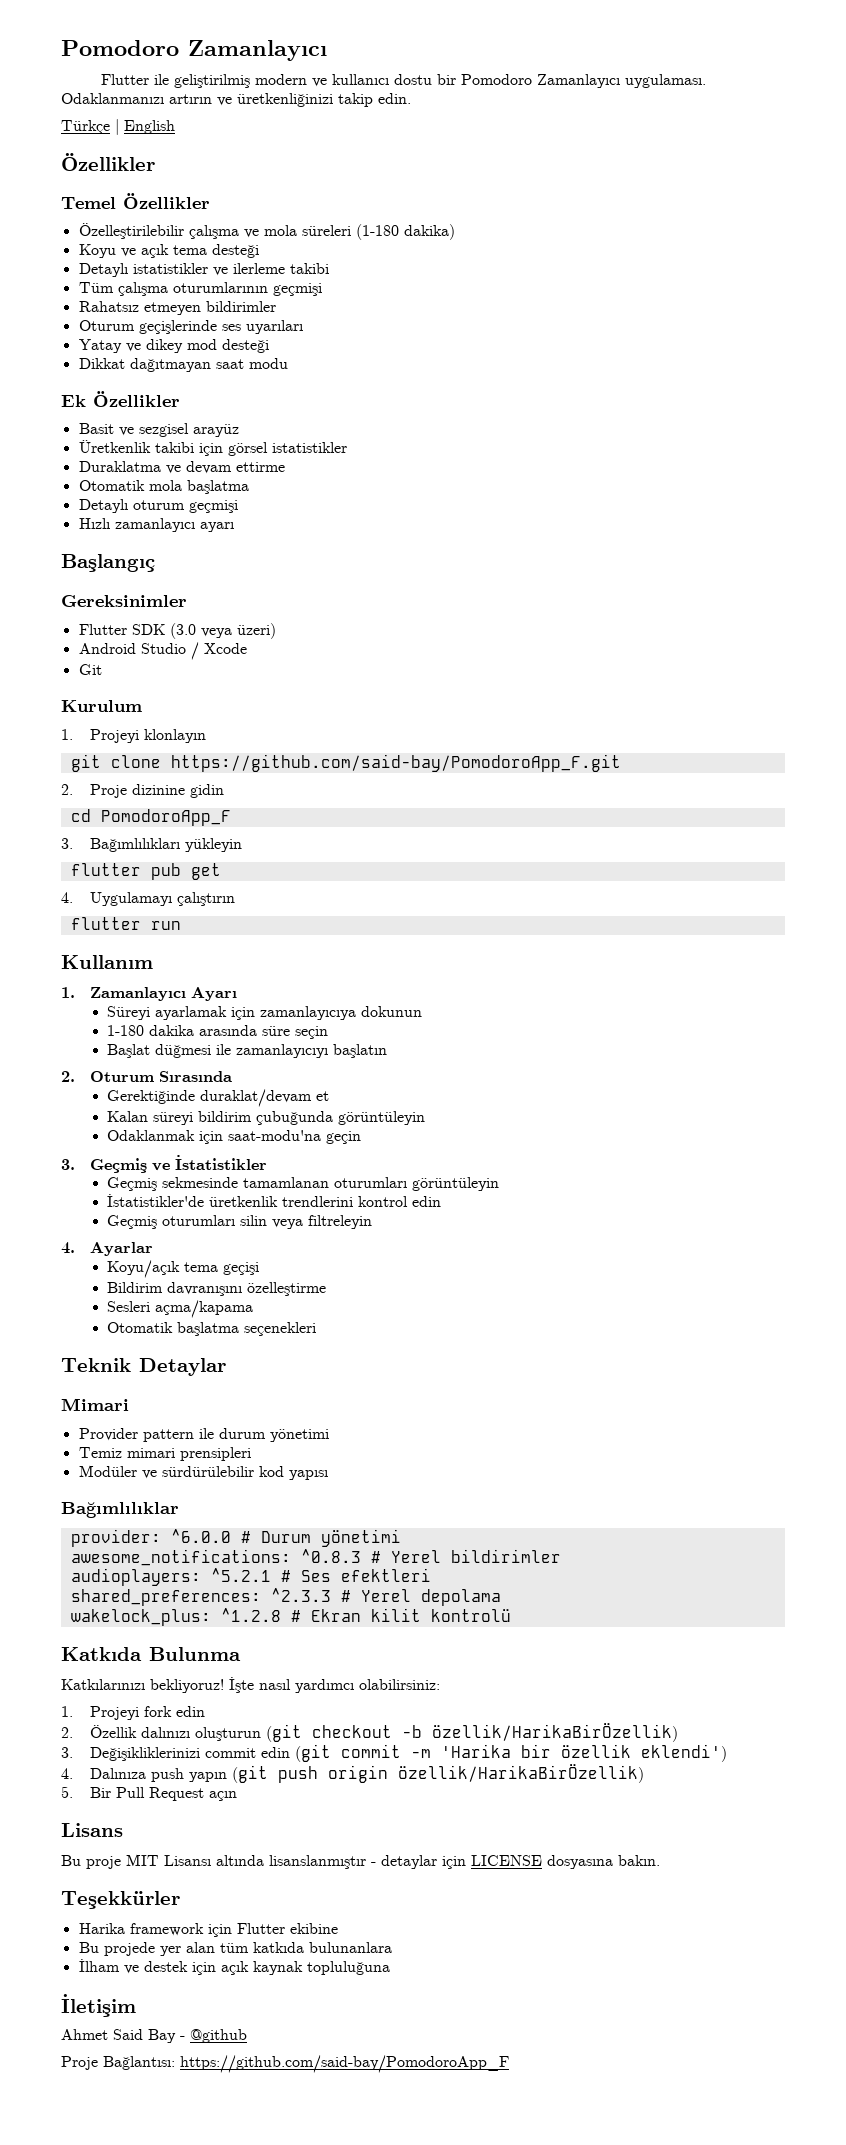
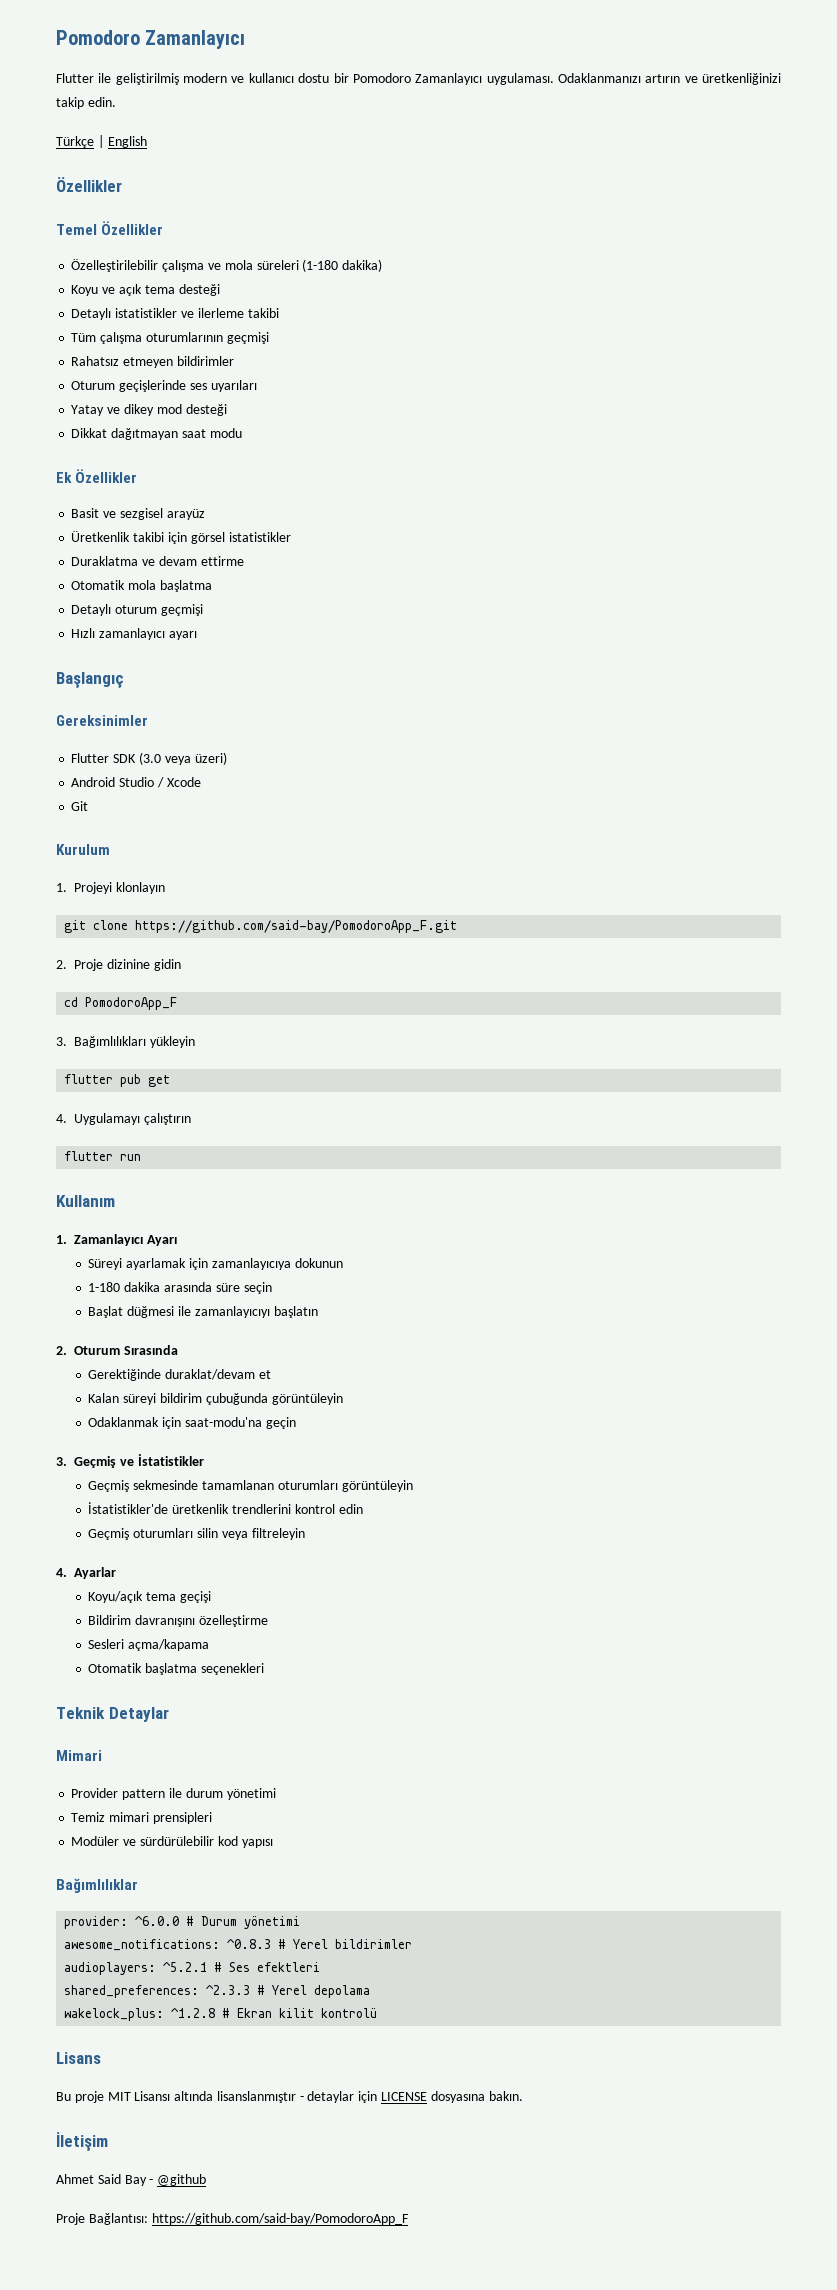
[61,1647,241,1661] [61,1677,440,1693] [61,1706,205,1720] [61,1723,678,1742] [61,1744,727,1762] [61,1764,644,1783] [61,1786,237,1801] // Katkıda Bulunma // Katkılarınızı bekliyoruz! İşte nasıl yardımcı olabilirsiniz: // 1. Projeyi fork edin // 2. Özellik dalınızı oluşturun (git checkout -b özellik/HarikaBirÖzellik) // 3. Değişikliklerinizi commit edin (git commit -m 'Harika bir özellik eklendi') // 4. Dalınıza push yapın (git push origin özellik/HarikaBirÖzellik) // 5. Bir Pull Request açın -> (378, 2013) none
[61,1891,180,1909] [78,1923,338,1937] [78,1942,392,1956] [78,1959,390,1975] // Teşekkürler // Harika framework için Flutter ekibine // Bu projede yer alan tüm katkıda bulunanlara // İlham ve destek için açık kaynak topluluğuna -> (523, 2096) none

